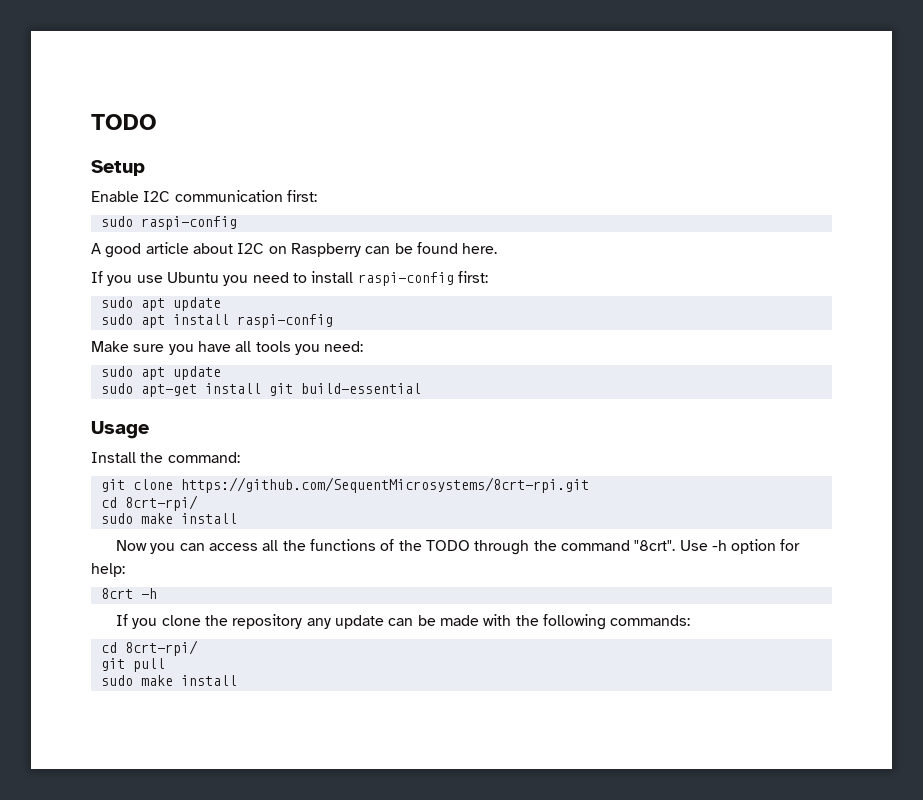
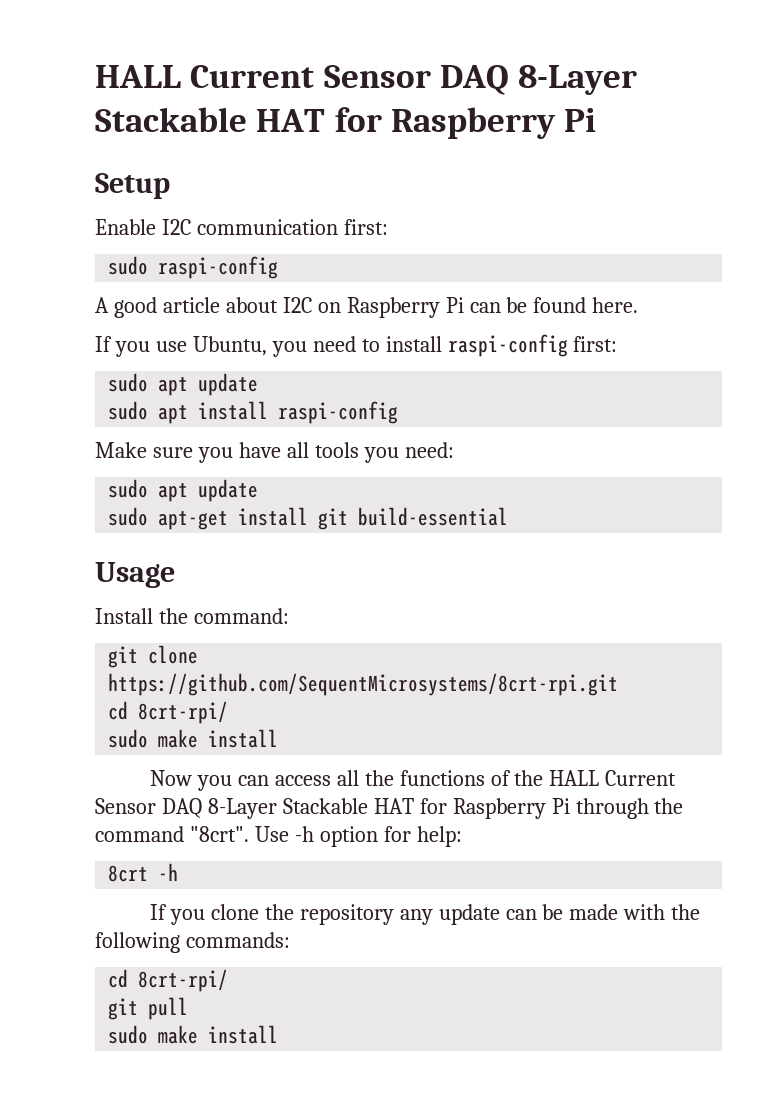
[91,114,157,130] TODO -> [95,65,638,95] [95,107,597,139] HALL Current Sensor DAQ 8-Layer Stackable HAT for Raspberry Pi
(361, 250) none -> [445,297,464,313] Pi
[166,272,219,283] Ubuntu -> [192,336,267,356] Ubuntu,
[425,540,470,551] TODO -> [549,770,677,786] [95,798,570,819] HALL Current Sensor DAQ 8-Layer Stackable HAT for Raspberry Pi

